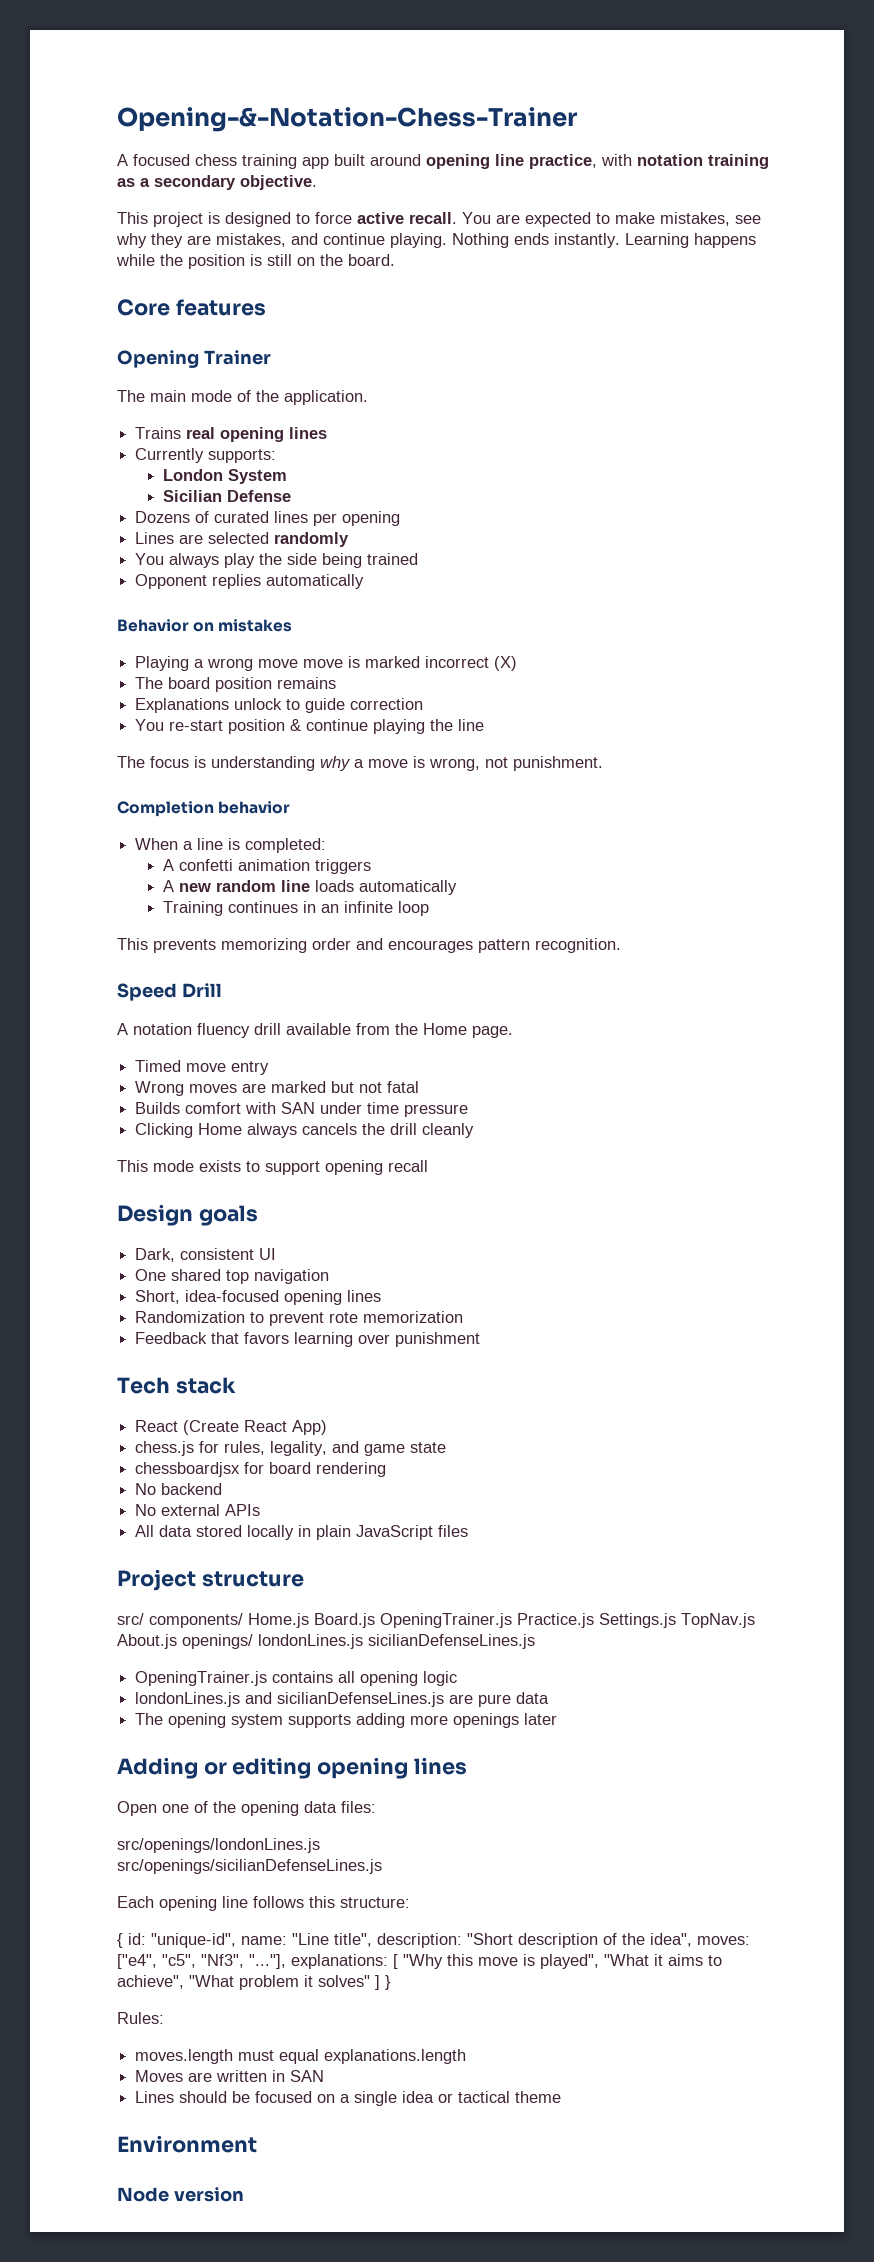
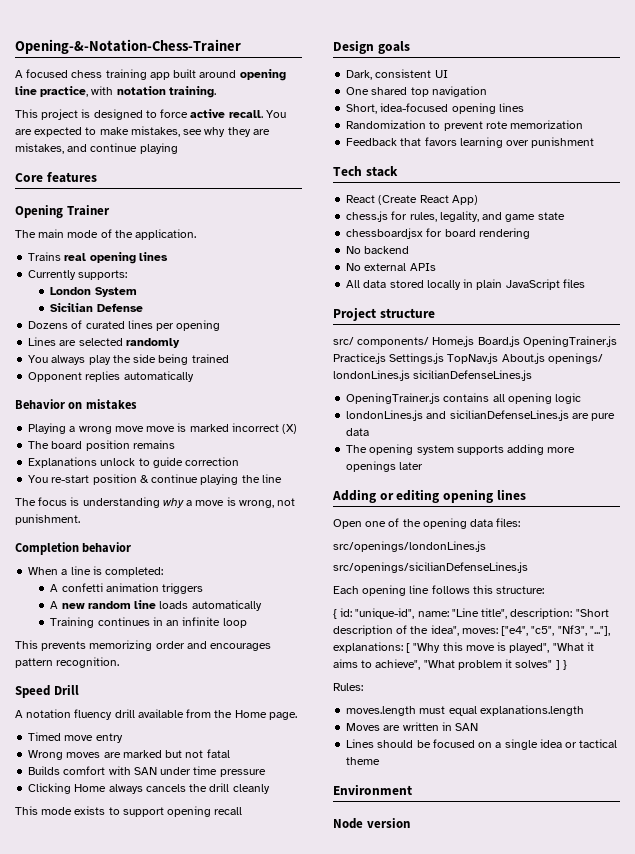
[708,154,769,169] [117,175,317,190] training as a secondary objective. -> [168,86,216,98] training.
[390,233,756,248] [116,254,395,269] playing. Nothing ends instantly. Learning happens while the position is still on the board. -> [139,143,178,154] playing

